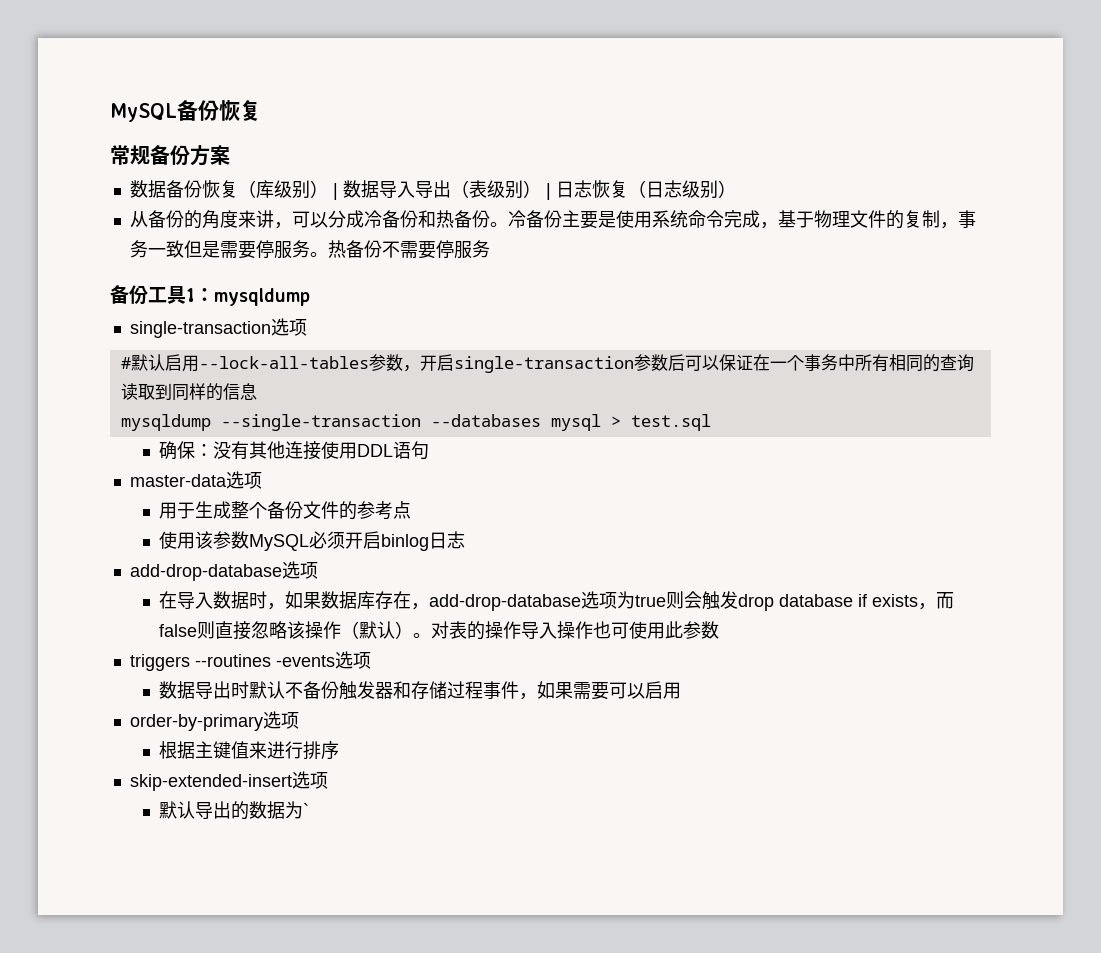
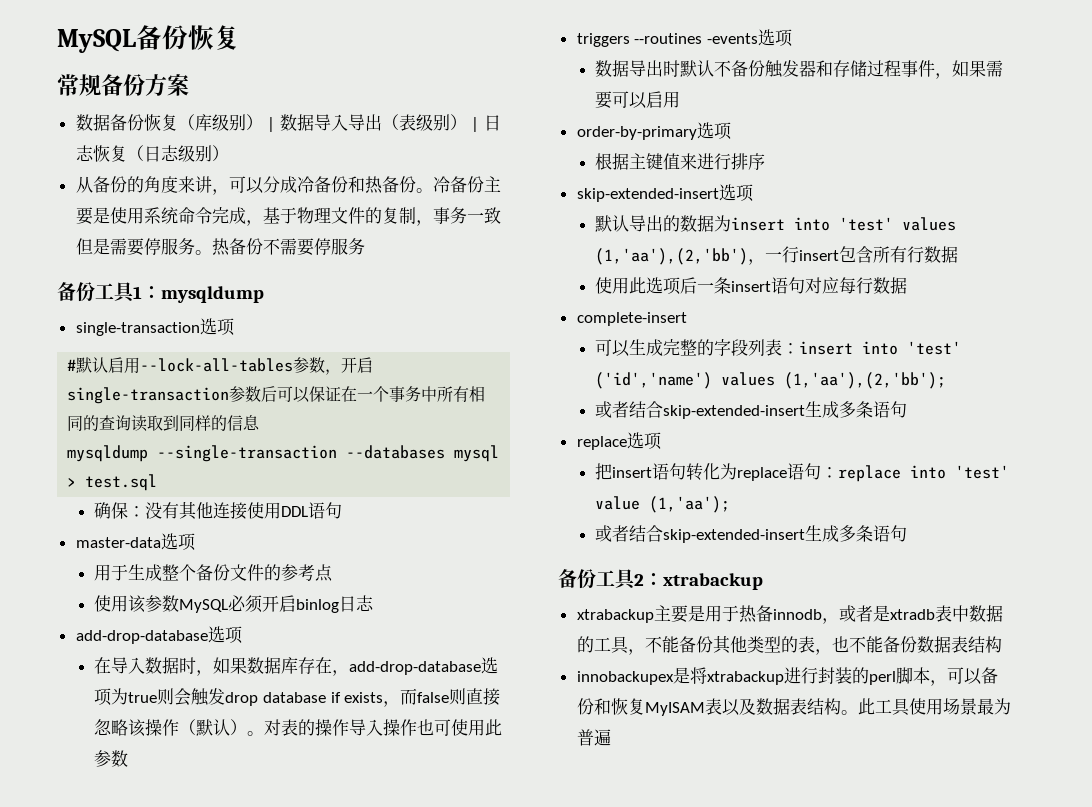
[302,803,309,817] ` -> [731,217,957,231] [595,246,959,265] [595,277,908,295] [576,312,687,326] [595,339,962,357] [595,372,947,389] [595,401,908,419] [576,432,662,450] [595,463,1010,482] [595,496,731,513] [595,525,908,543] [558,569,763,590] [576,605,1003,624] [576,635,1002,655] [576,667,998,686] [576,698,1011,716] [576,729,611,746] insert into 'test' values (1,'aa'),(2,'bb')，一行insert包含所有行数据 // 使用此选项后一条insert语句对应每行数据 // complete-insert // 可以生成完整的字段列表：insert into 'test' ('id','name') values (1,'aa'),(2,'bb'); // 或者结合skip-extended-insert生成多条语句 // replace选项 // 把insert语句转化为replace语句：replace into 'test' value (1,'aa'); // 或者结合skip-extended-insert生成多条语句 // 备份工具2：xtrabackup // xtrabackup主要是用于热备innodb，或者是xtradb表中数据的工具，不能备份其他类型的表，也不能备份数据表结构 // innobackupex是将xtrabackup进行封装的perl脚本，可以备份和恢复MyISAM表以及数据表结构。此工具使用场景最为普遍

